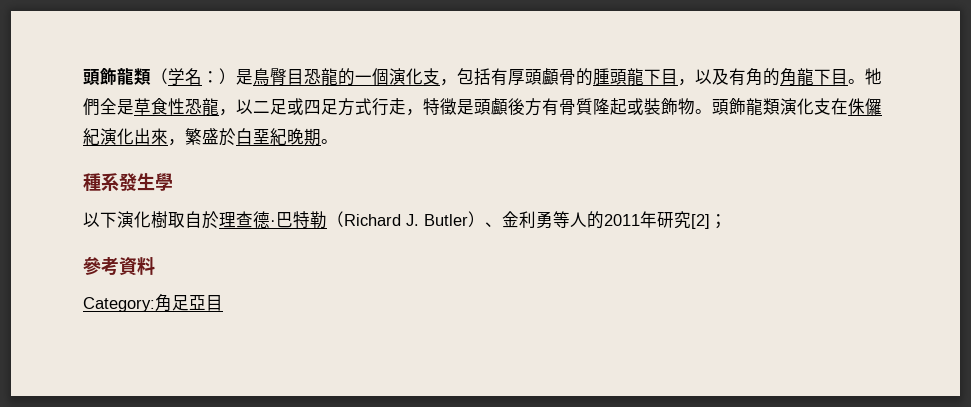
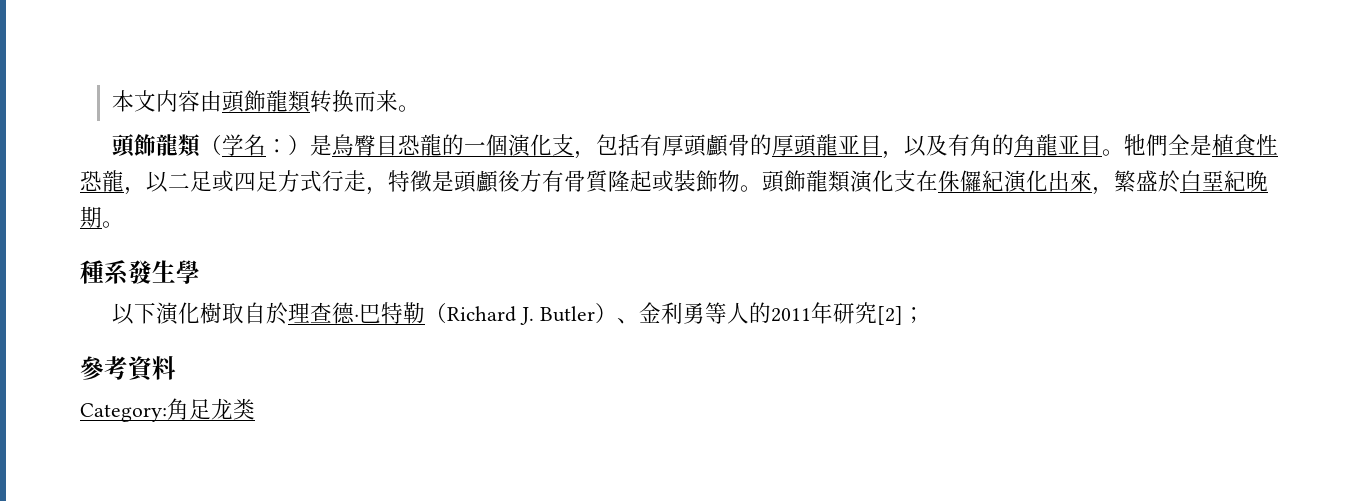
(83, 77) none -> [111,90,420,113] 本文内容由頭飾龍類转换而来。 //
[593,68,661,85] 腫頭龍下 -> [771,134,860,157] 厚頭龍亚
[814,69,831,85] 下 -> [1057,134,1080,154] 亚
[134,98,151,115] 草 -> [1211,134,1234,156] 植
[189,295,223,311] 亞目 -> [211,398,255,420] 龙类

